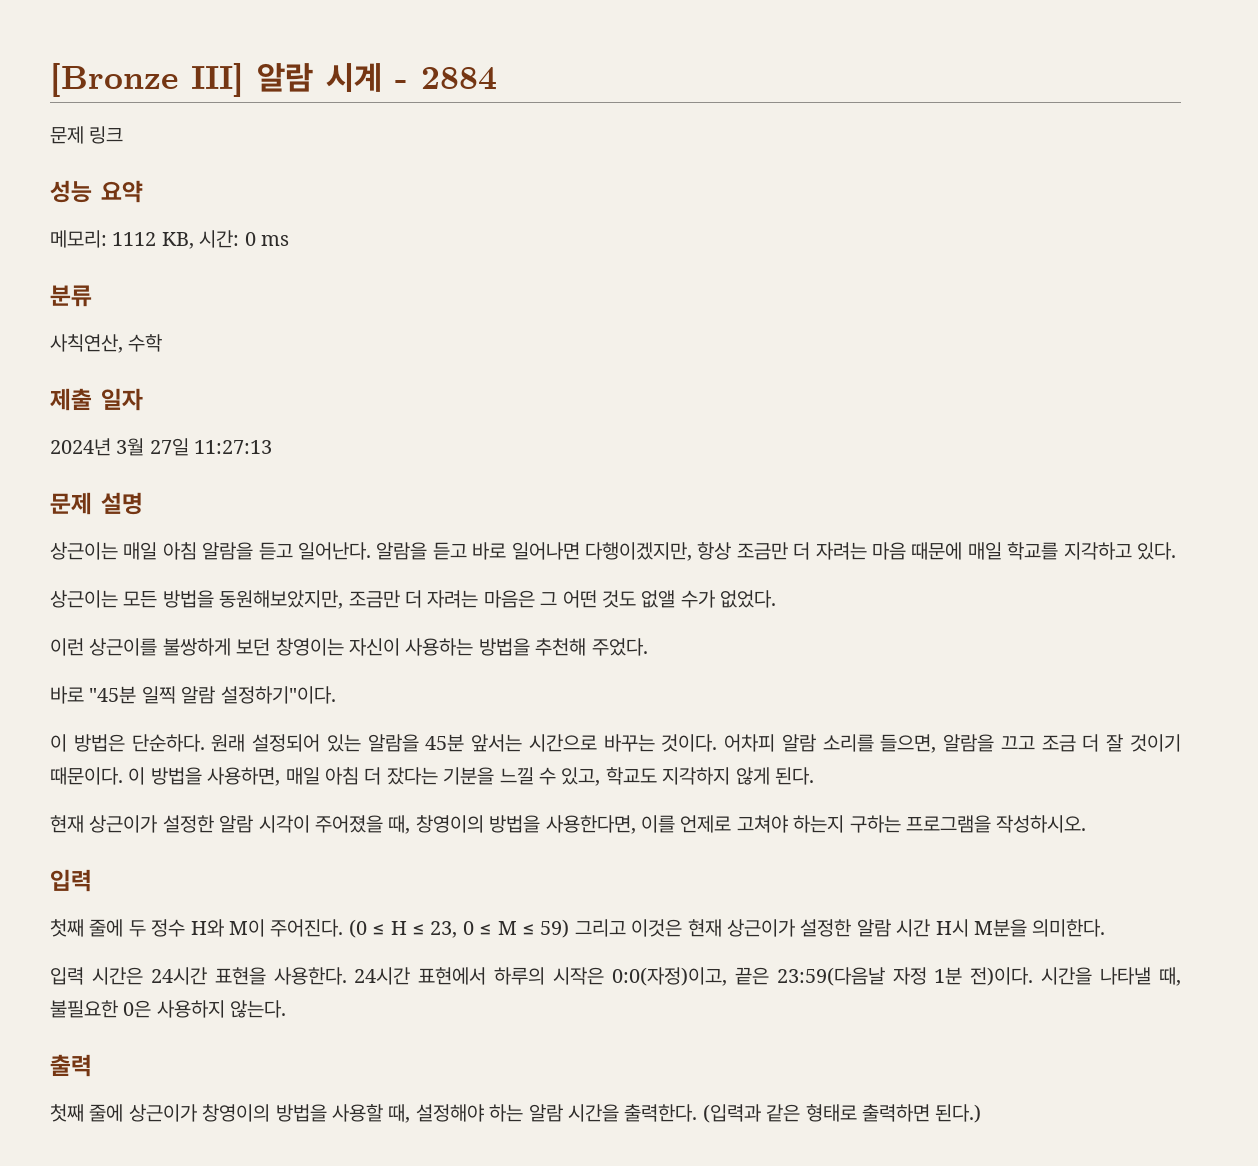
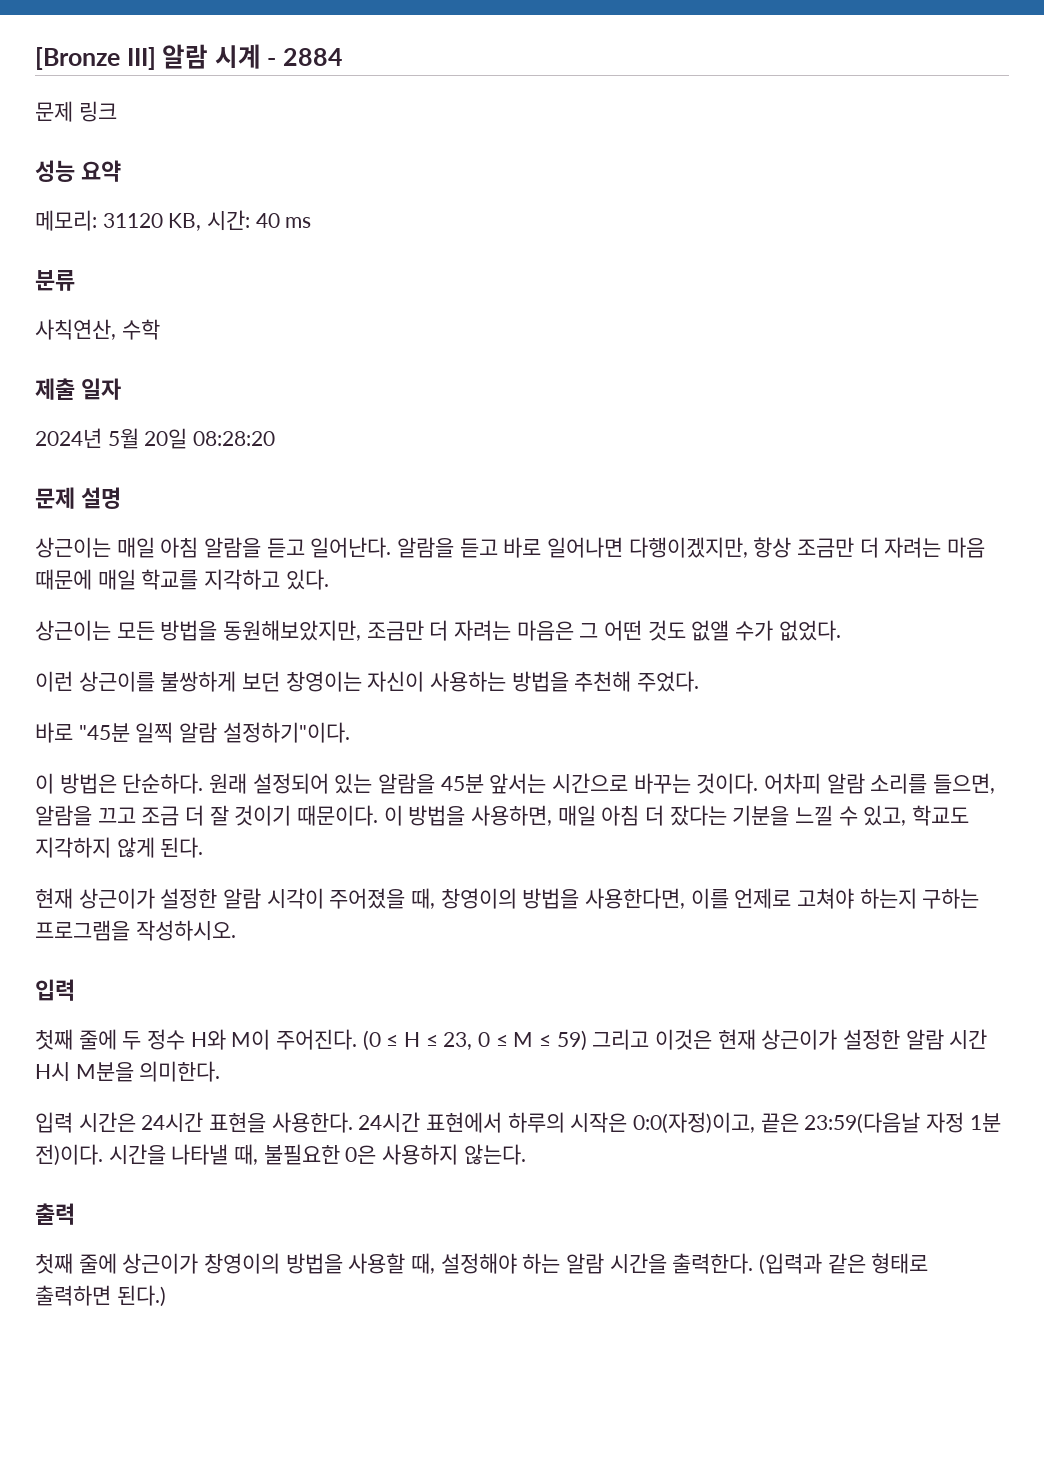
[112,232,157,246] 1112 -> [102,213,163,228] 31120
[244,232,256,246] 0 -> [255,213,280,228] 40
[116,438,273,456] 3월 27일 11:27:13 -> [107,428,276,449] 5월 20일 08:28:20

